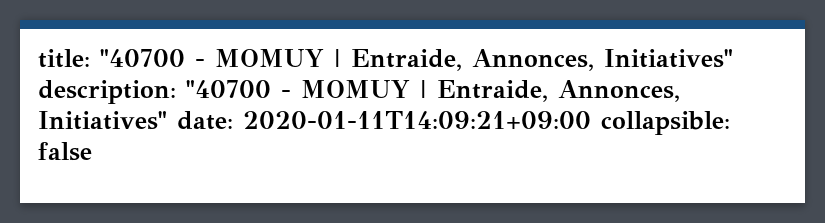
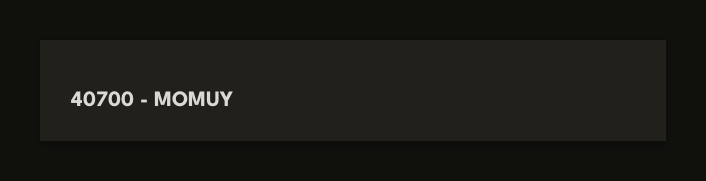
[38,49,733,71] [38,80,680,104] [38,111,730,135] [38,142,92,161] title: "40700 - MOMUY | Entraide, Annonces, Initiatives" description: "40700 - MOMUY | Entraide, Annonces, Initiatives" date: 2020-01-11T14:09:21+09:00 collapsible: false -> [71,91,233,107] 40700 - MOMUY

